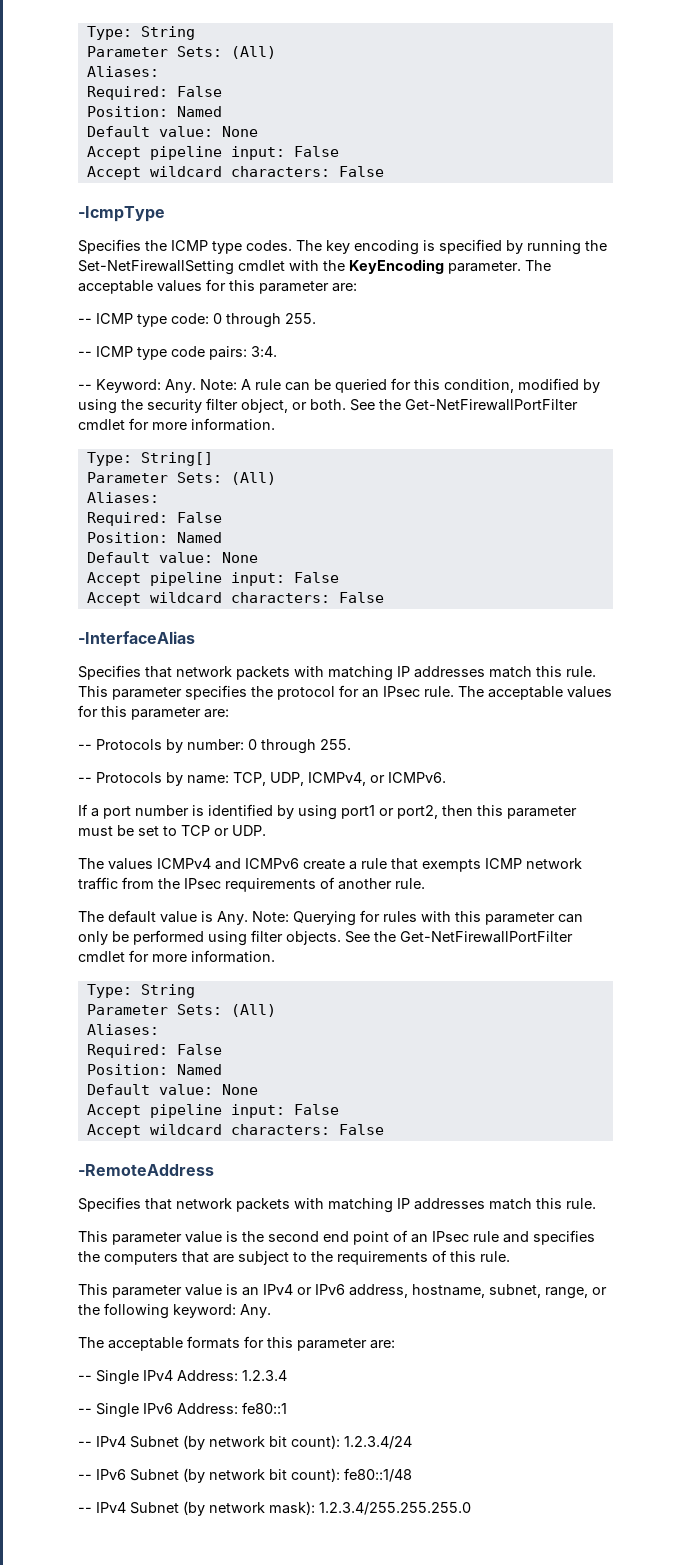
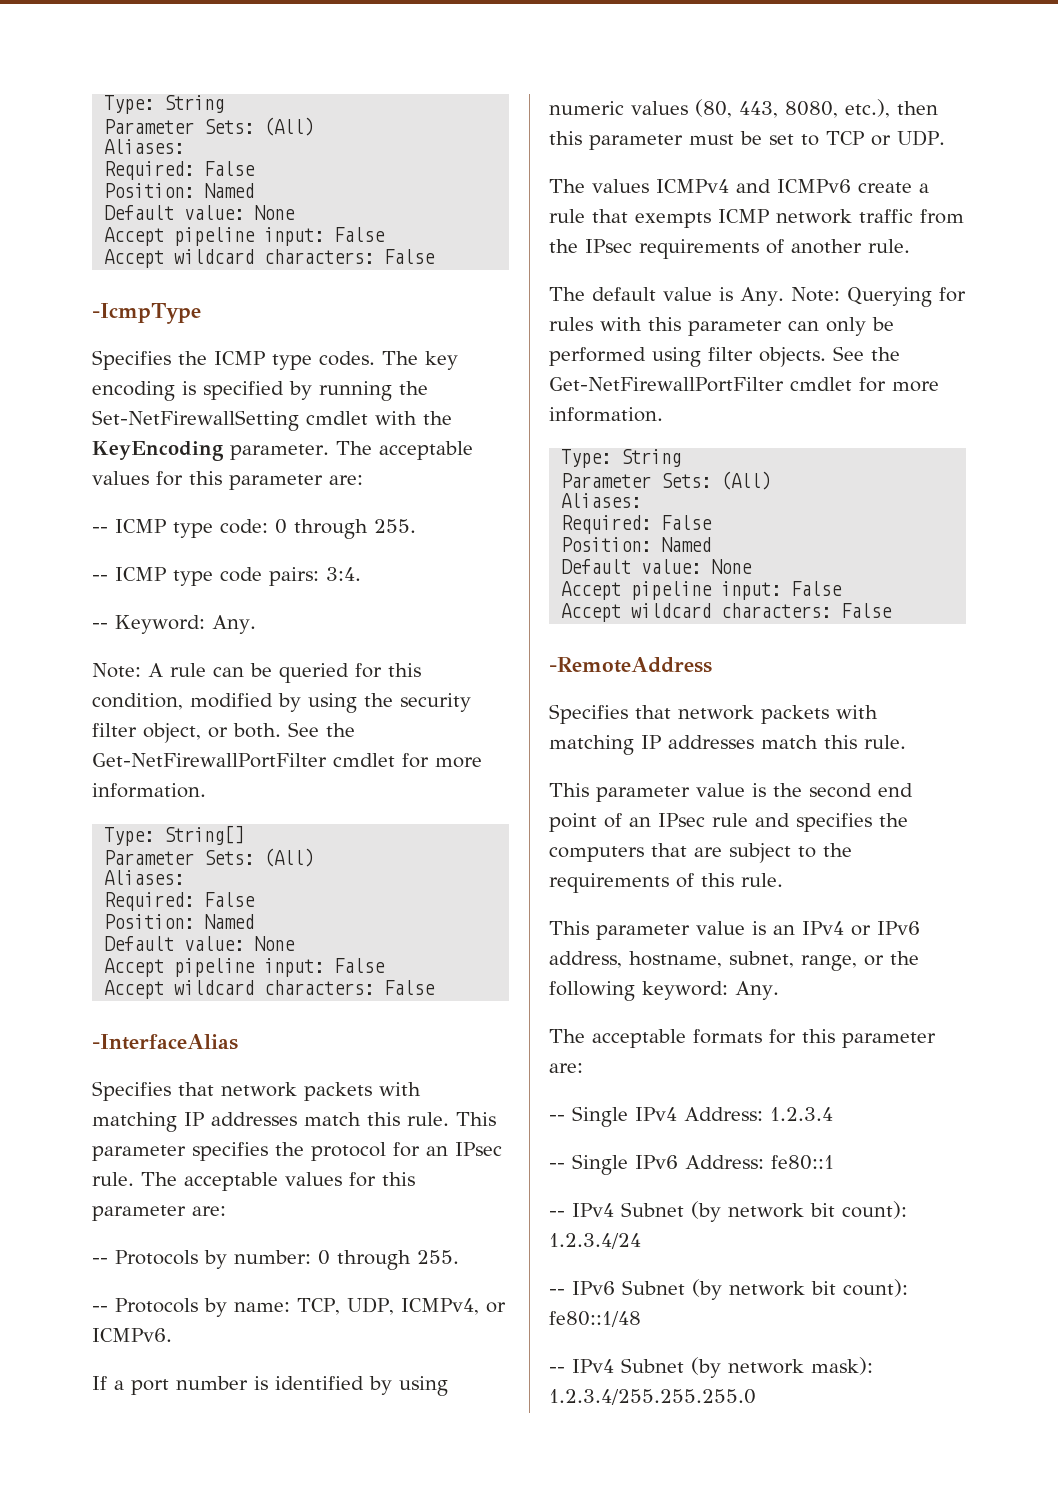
(196, 386) none -> (256, 624) //
[341,805,438,819] port1 or port2, -> [549,99,890,118] numeric values (80, 443, 8080, etc.),

